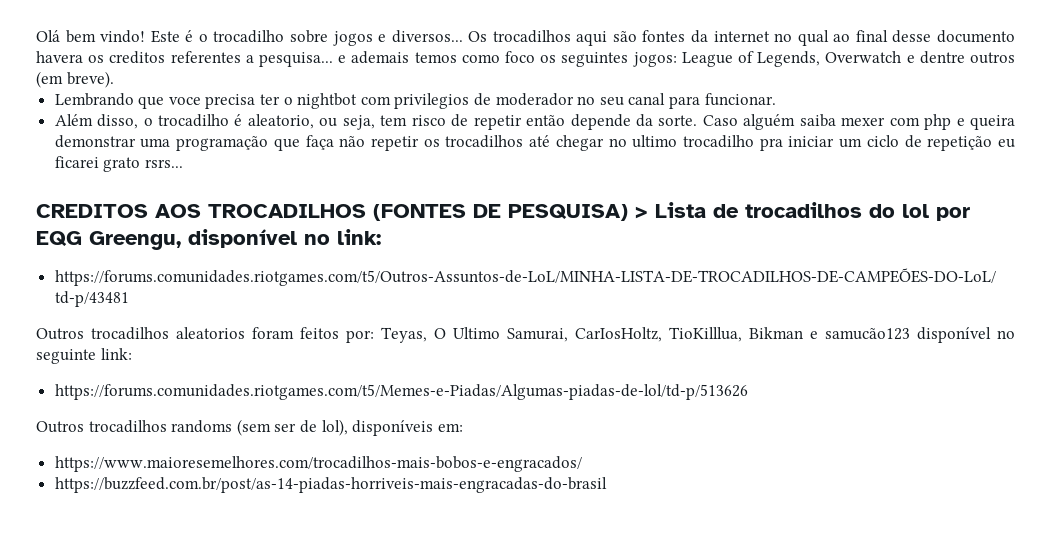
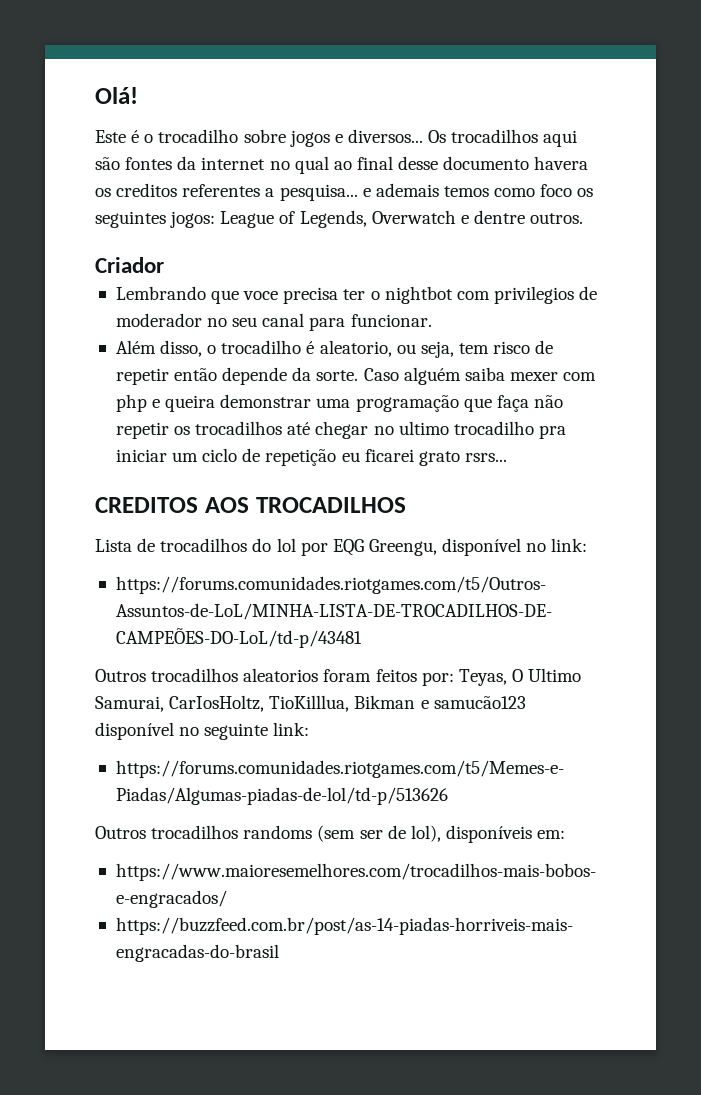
[36,30,146,43] Olá bem vindo! -> [95,87,138,104] Olá! //
[970,52,1016,64] [36,71,114,88] outros (em breve). -> [530,213,584,224] [95,257,164,273] outros. // Criador
[373,204,648,221] (FONTES DE PESQUISA) > -> (406, 505) //

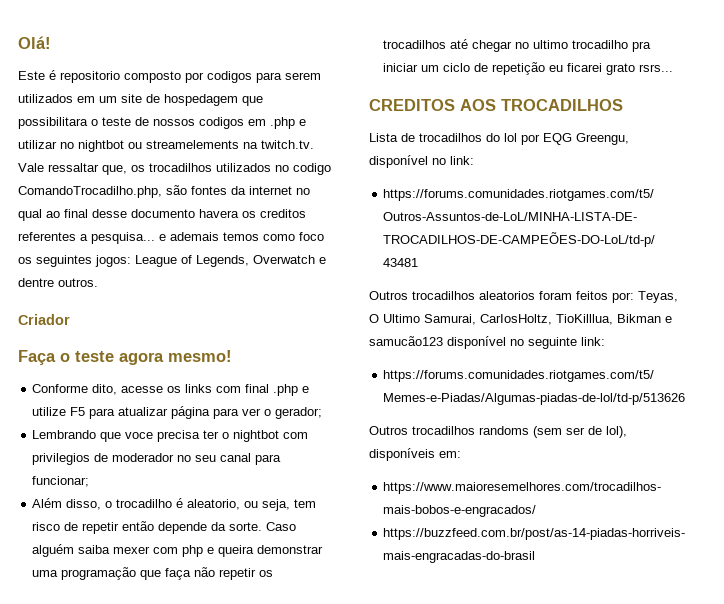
[144,129,578,147] o trocadilho sobre jogos e diversos... Os trocadilhos aqui -> [60,71,321,83] [18,94,263,106] [18,117,306,129] [18,140,314,152] [18,163,331,175] [18,186,162,198] repositorio composto por codigos para serem utilizados em um site de hospedagem que possibilitara o teste de nossos codigos em .php e utilizar no nightbot ou streamelements na twitch.tv. Vale ressaltar que, os trocadilhos utilizados no codigo ComandoTrocadilho.php,
(164, 265) none -> [18,350,232,365] [32,384,310,396] [32,406,323,419] // Faça o teste agora mesmo! // Conforme dito, acesse os links com final .php e utilize F5 para atualizar página para ver o gerador;
[350,314,432,327] funcionar. -> [32,476,90,487] funcionar;

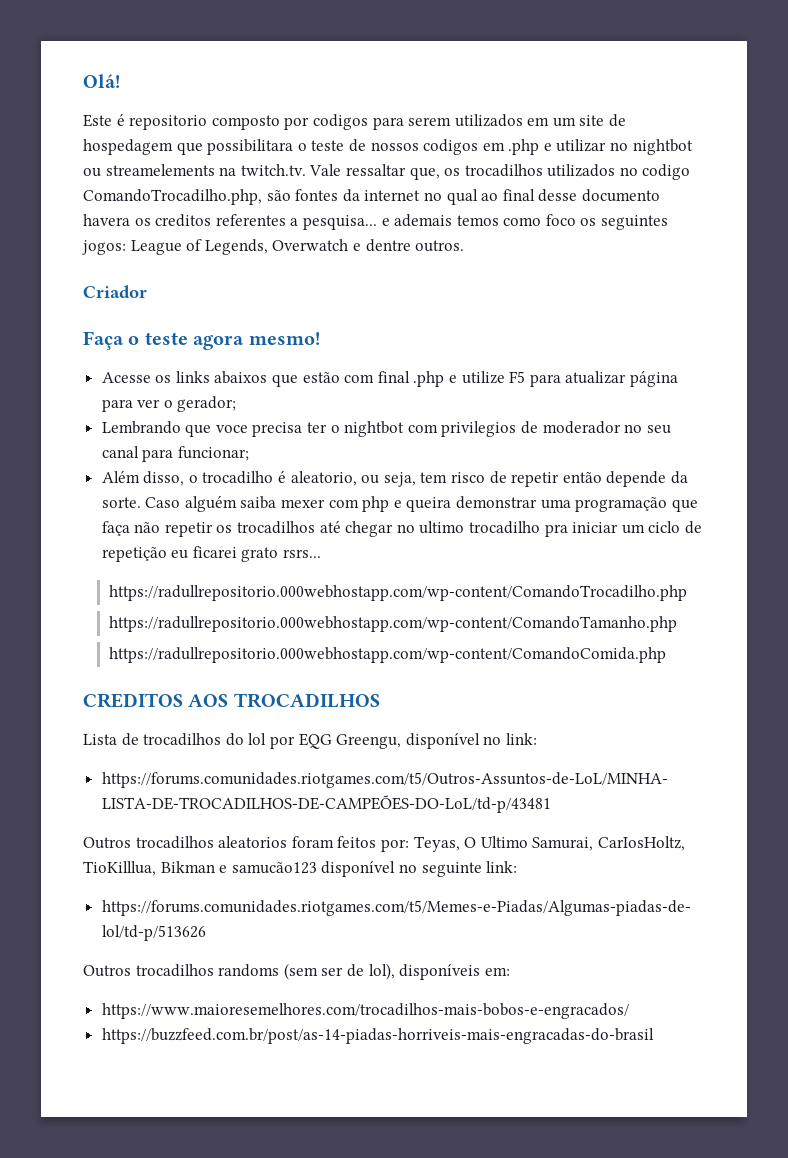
[32,384,213,395] Conforme dito, acesse os links -> [101,371,340,387] Acesse os links abaixos que estão
(674, 68) none -> [108,585,687,601] [108,616,677,632] [108,647,666,663] // https://radullrepositorio.000webhostapp.com/wp-content/ComandoTrocadilho.php // https://radullrepositorio.000webhostapp.com/wp-content/ComandoTamanho.php // https://radullrepositorio.000webhostapp.com/wp-content/ComandoComida.php

